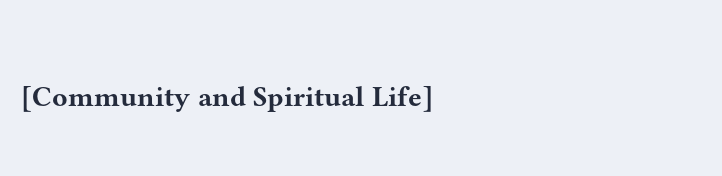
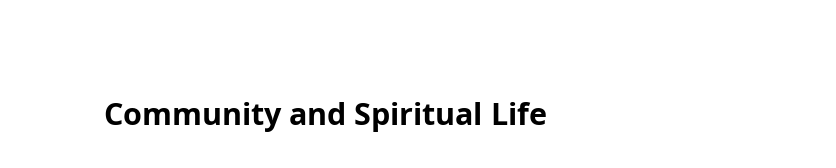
[21,86,190,112] [Community -> [104,102,282,132] Community
[372,86,434,112] Life] -> [490,102,547,125] Life

